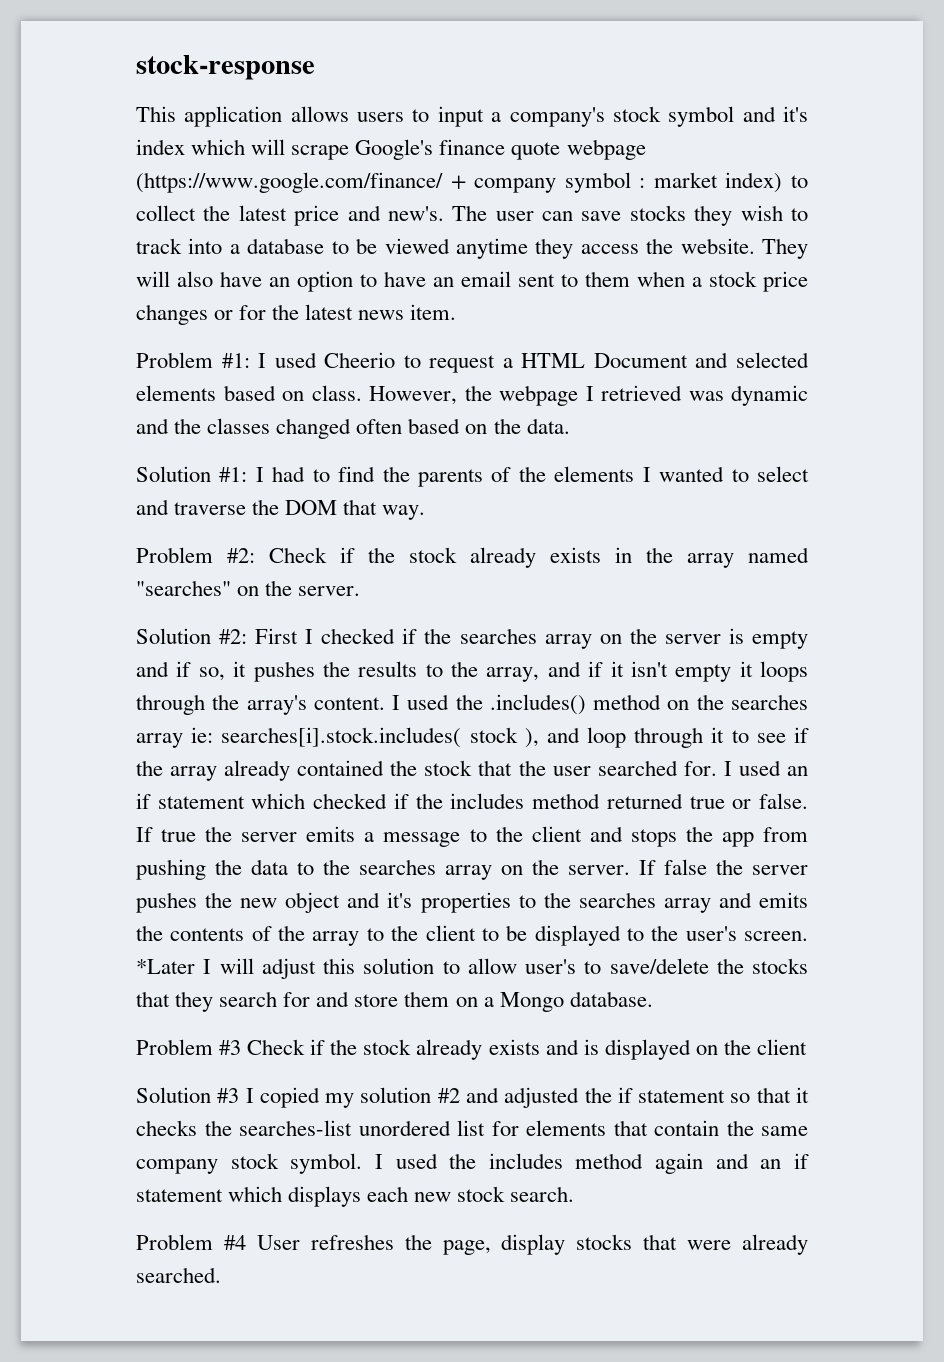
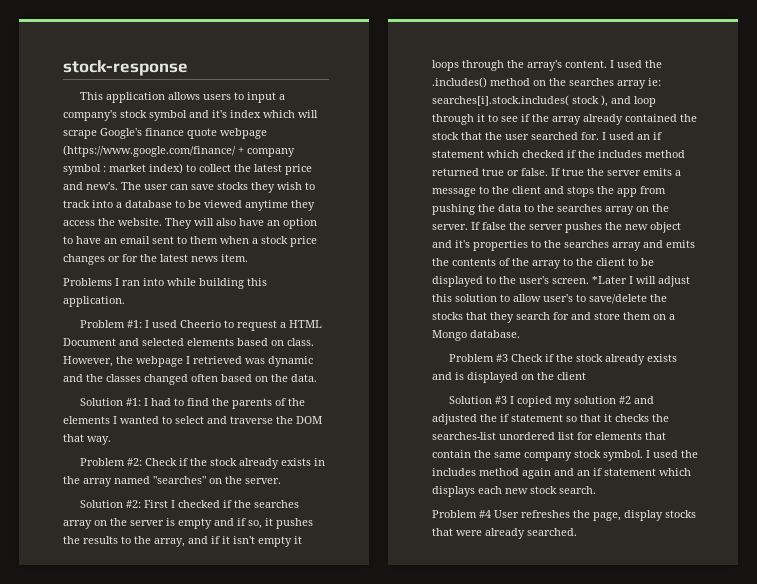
(457, 312) none -> [63,278,267,289] [63,296,125,307] // Problems I ran into while building this application.

